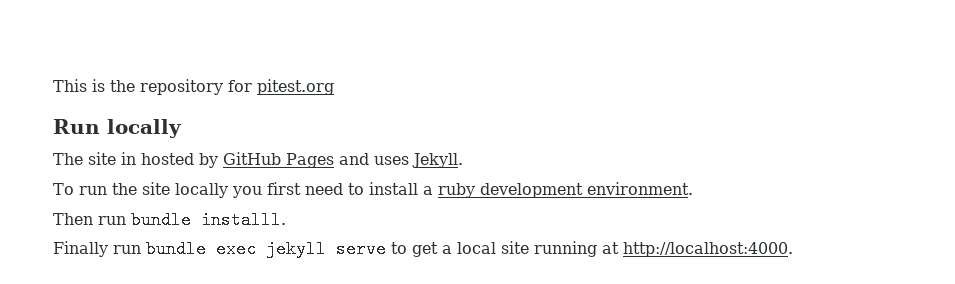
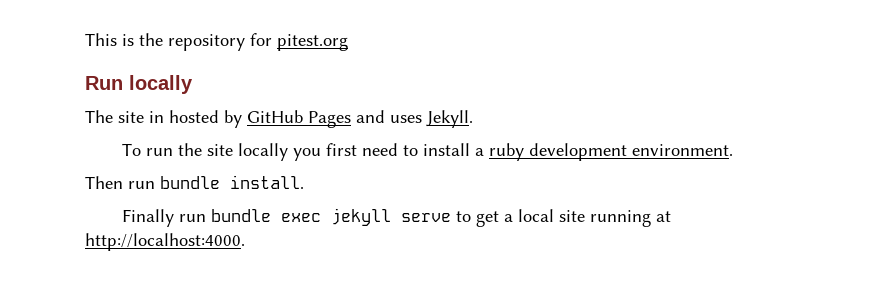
[201,211,286,229] installl. -> [230,175,304,189] install.

